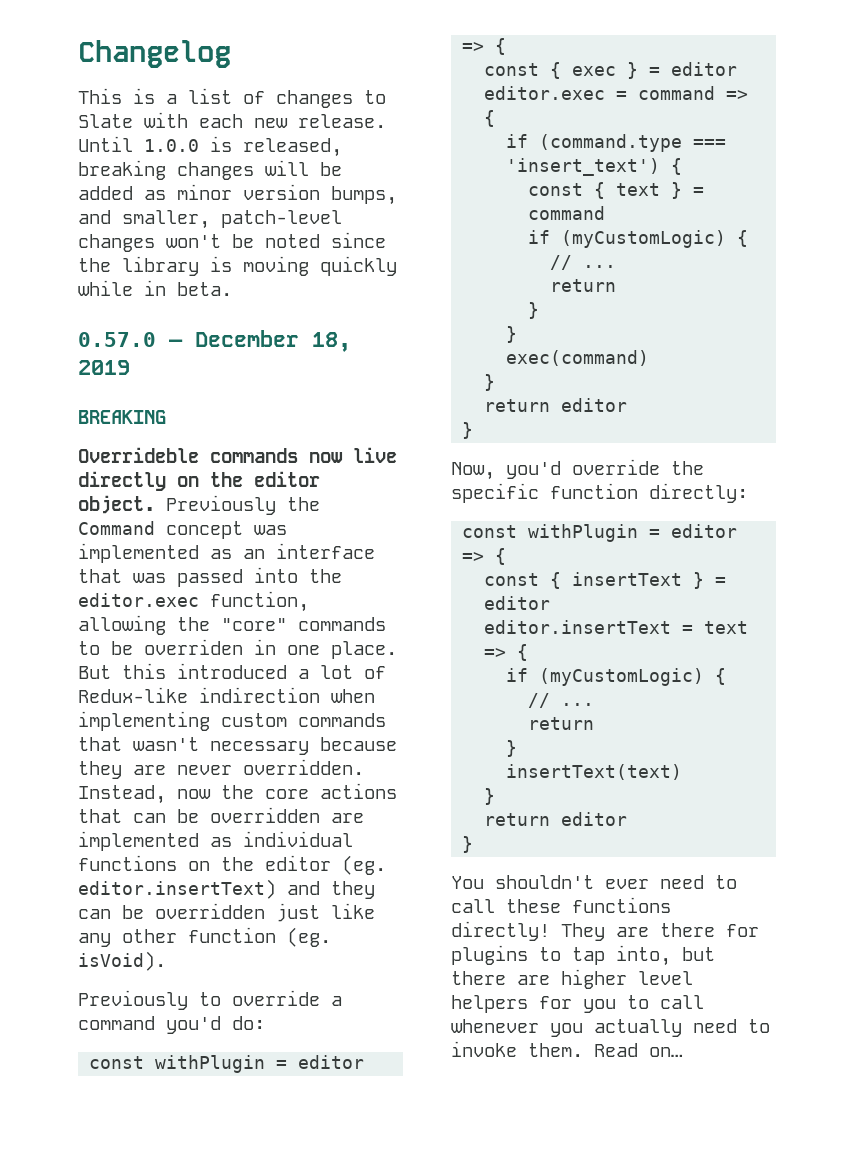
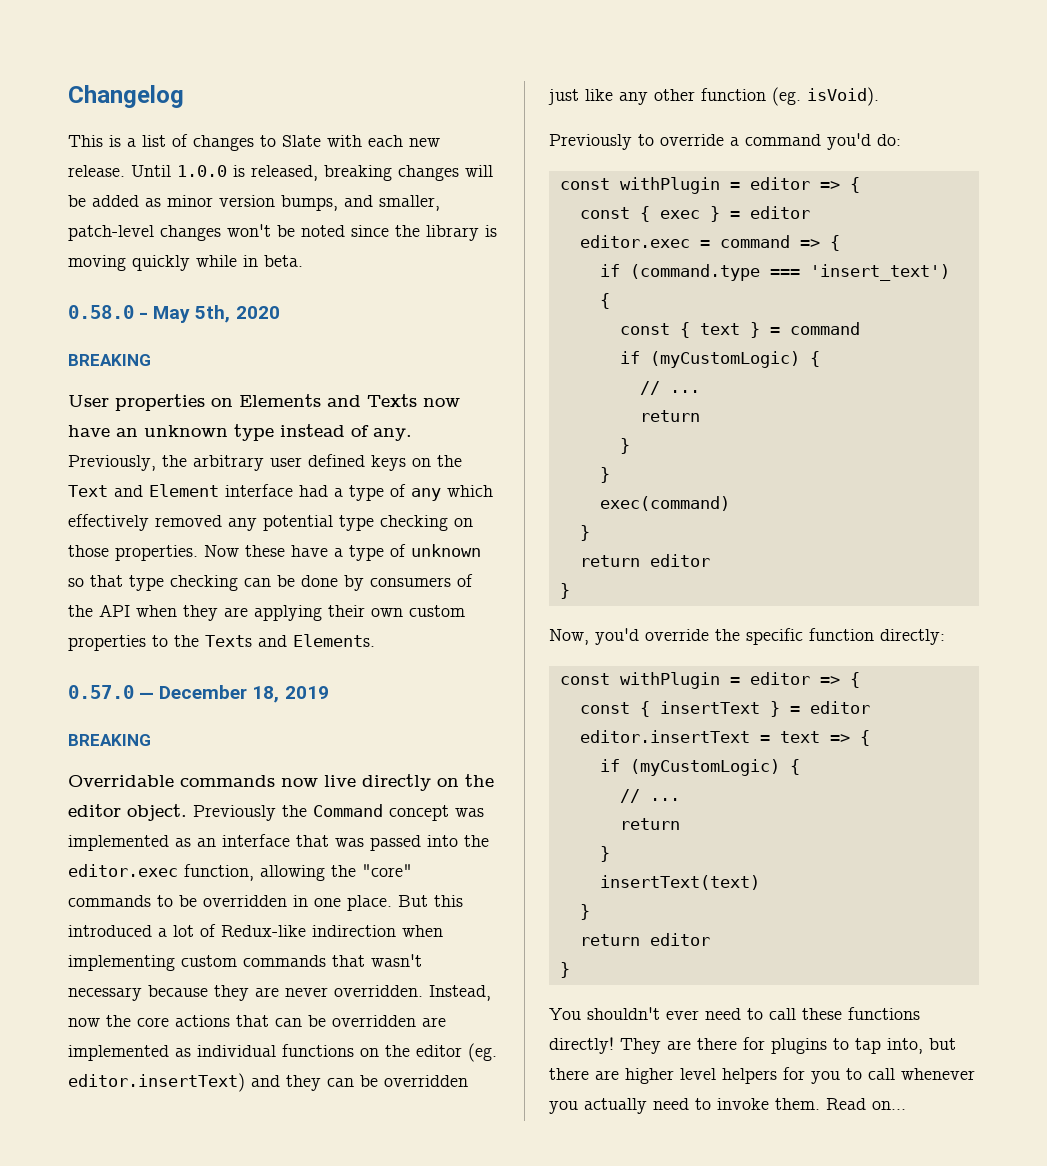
(232, 289) none -> [68,305,280,323] [68,354,151,366] [68,394,460,411] [68,424,412,441] [68,454,462,471] [68,484,493,501] [68,514,473,531] [68,544,481,561] [68,574,473,591] [68,604,465,621] [68,634,375,651] // 0.58.0 - May 5th, 2020 // BREAKING // User properties on Elements and Texts now have an unknown type instead of any. Previously, the arbitrary user defined keys on the Text and Element interface had a type of any which effectively removed any potential type checking on those properties. Now these have a type of unknown so that type checking can be done by consumers of the API when they are applying their own custom properties to the Texts and Elements.
[78,447,199,463] Overrideble -> [68,775,174,787] Overridable
[144,639,243,655] overriden -> [203,895,287,907] overridden

